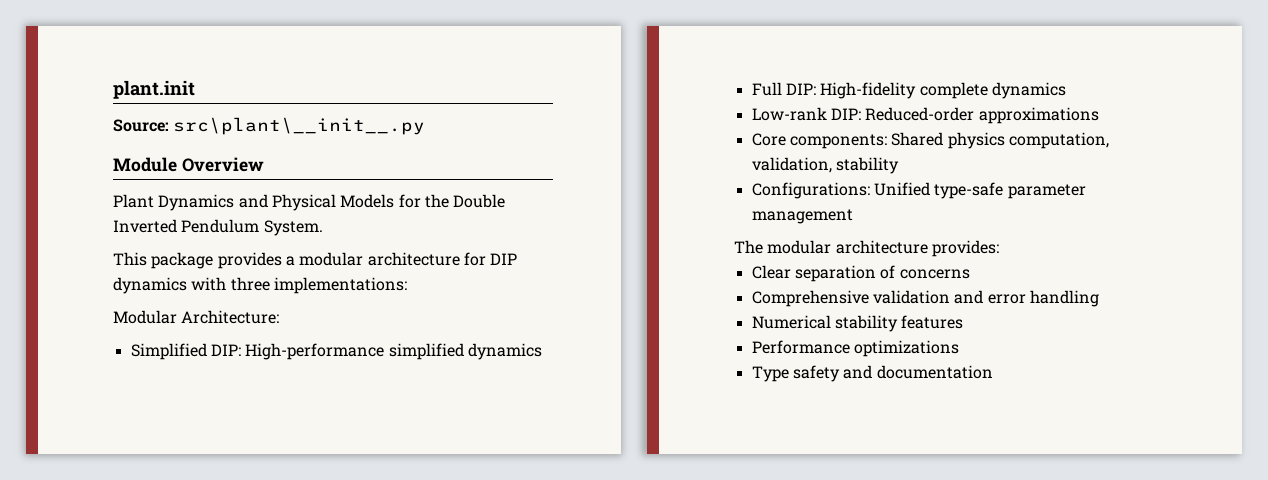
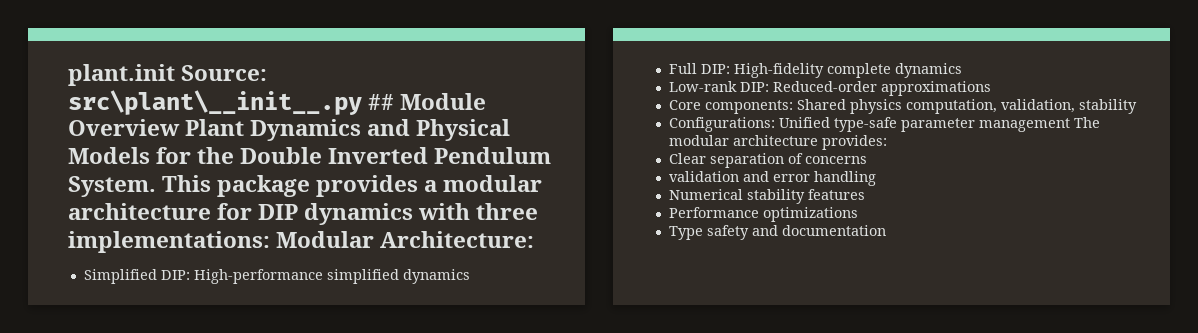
(195, 89) // -> (175, 75) none
(426, 126) // -> [368,94,395,110] ##
(264, 164) // -> (180, 127) none
(323, 228) // -> (156, 186) none
(407, 285) // -> (270, 242) none
(853, 216) // -> (1070, 125) none
[751,290,869,307] Comprehensive -> (867, 160) none

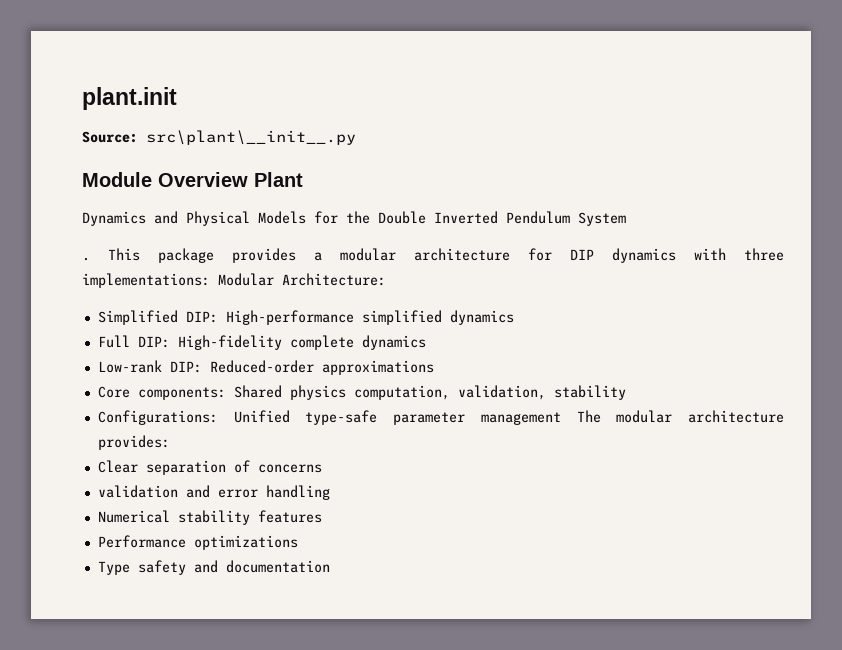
(175, 75) none -> (177, 98) //
[368,94,395,110] ## -> (356, 137) //
(245, 127) none -> (303, 179) //
[68,176,156,197] System. -> [578,212,626,226] [82,257,90,261] System // .

